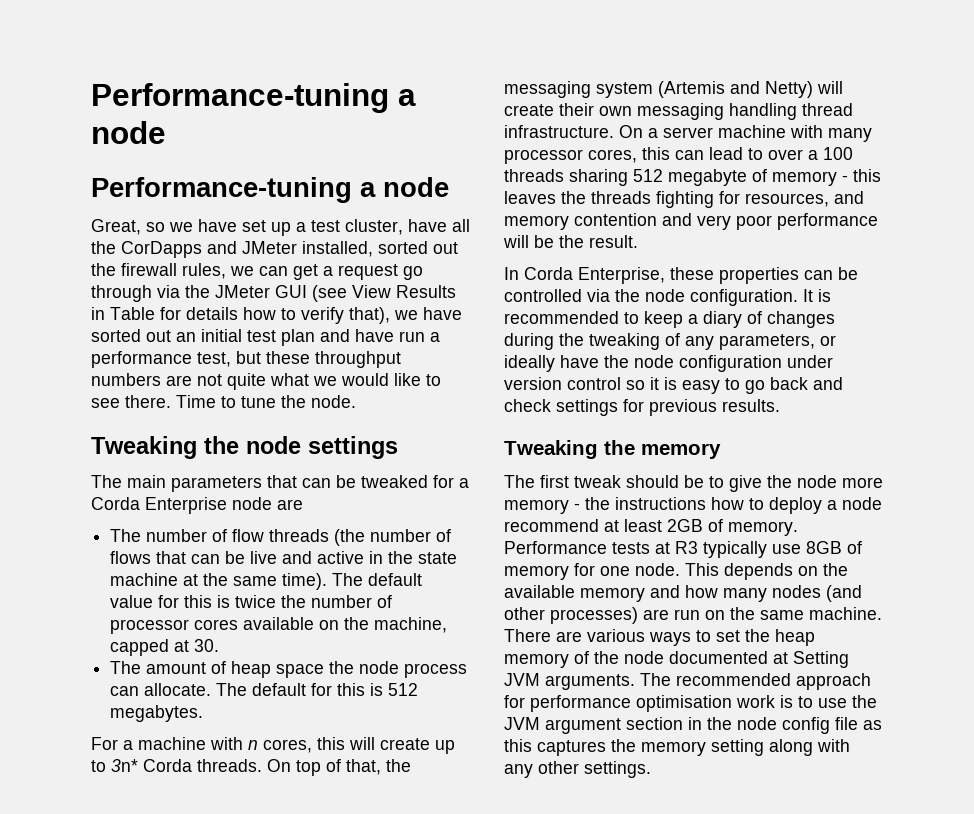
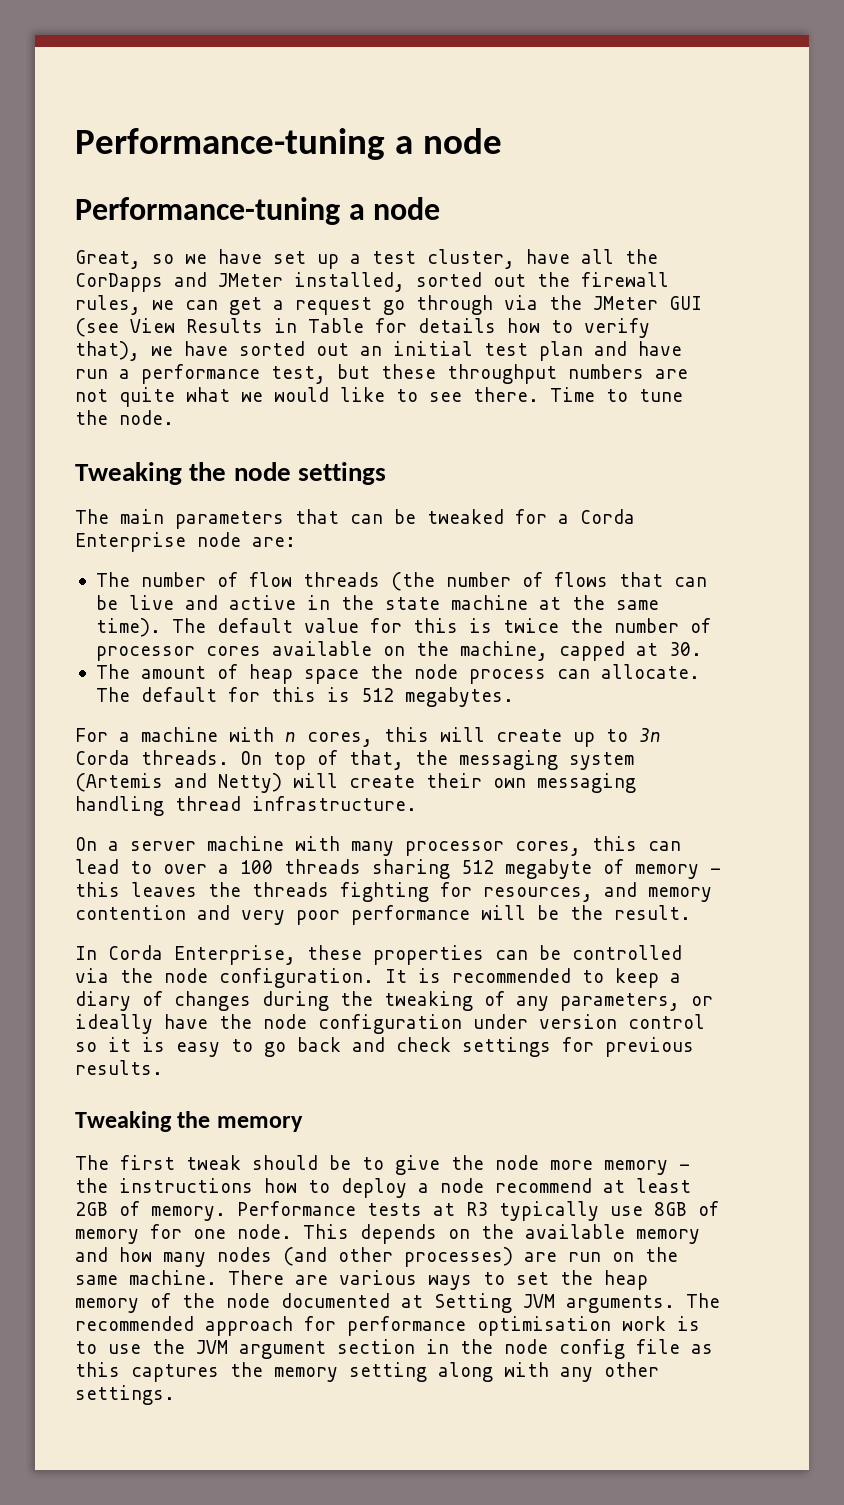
[277,499,303,510] are -> [252,537,296,547] are:
[111,759,138,772] 3n* -> [639,728,661,742] 3n
(614, 131) none -> (417, 803) //

